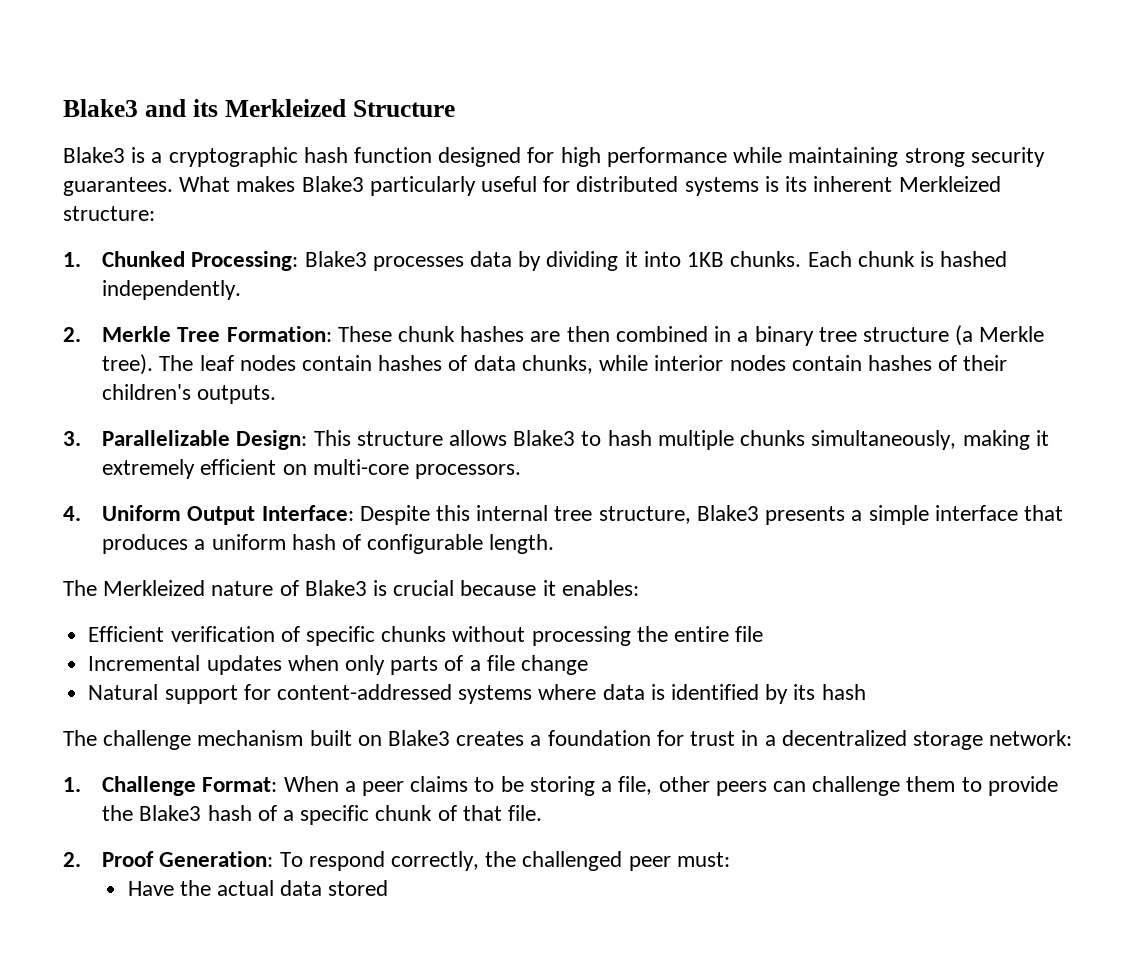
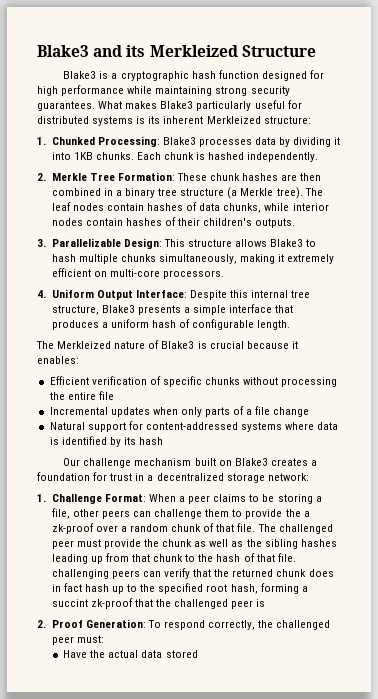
[63,730,97,746] The -> [63,458,81,466] Our
[139,805,370,825] Blake3 hash of a specific -> [303,511,310,517] [51,523,169,534] a zk-proof over a random
(543, 813) none -> [257,524,333,534] [51,539,337,549] [51,553,296,564] [51,568,334,579] [51,583,308,594] [51,598,266,609] The challenged peer must provide the chunk as well as the sibling hashes leading up from that chunk to the hash of that file. challenging peers can verify that the returned chunk does in fact hash up to the specified root hash, forming a succint zk-proof that the challenged peer is

